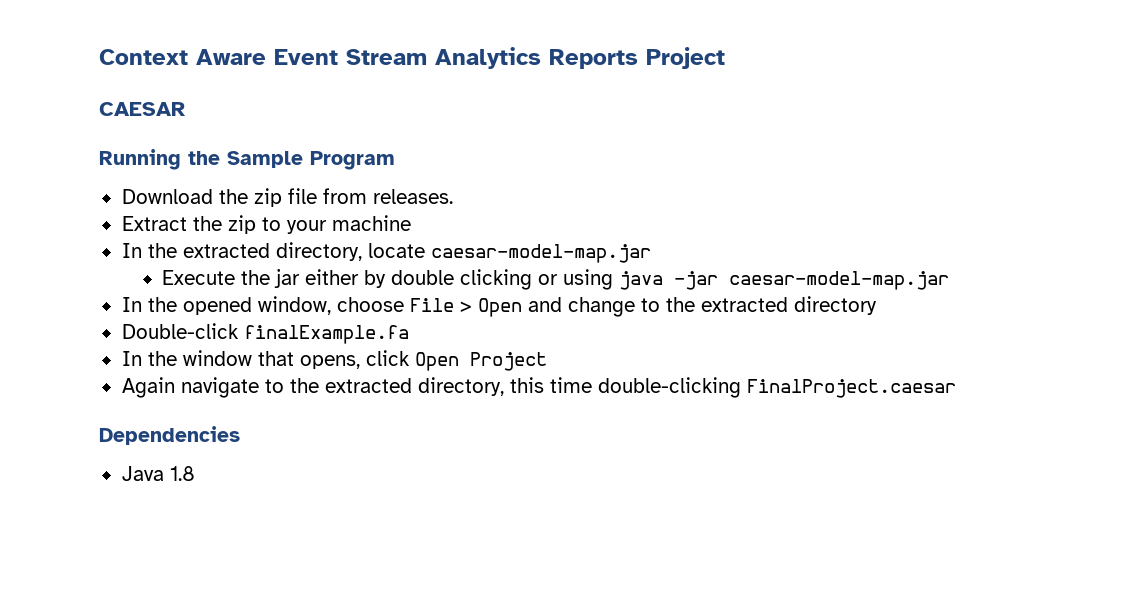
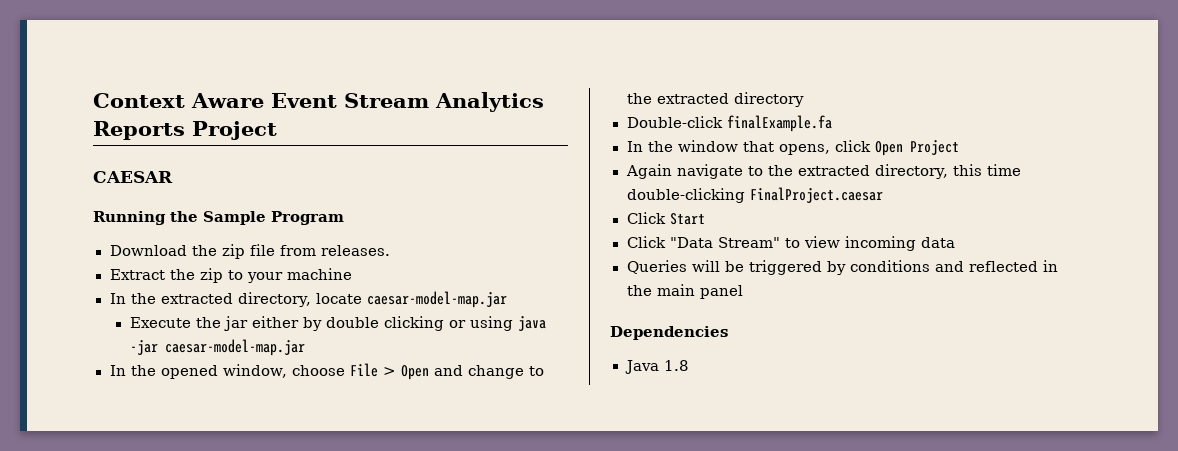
(956, 388) none -> [626,212,705,225] [626,236,955,251] [626,260,1058,275] [626,284,743,299] // Click Start // Click "Data Stream" to view incoming data // Queries will be triggered by conditions and reflected in the main panel

